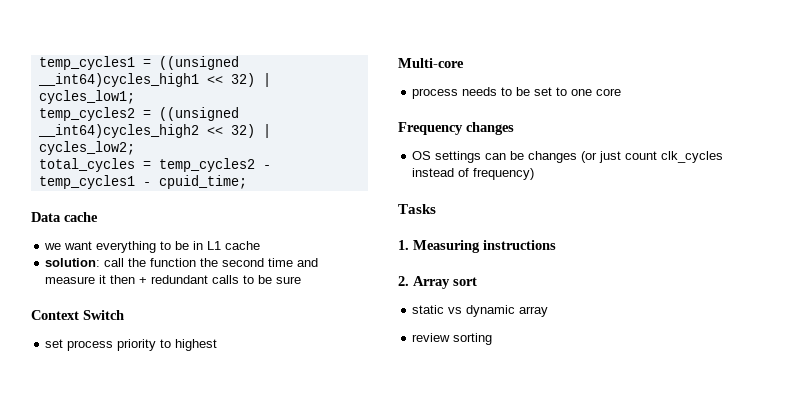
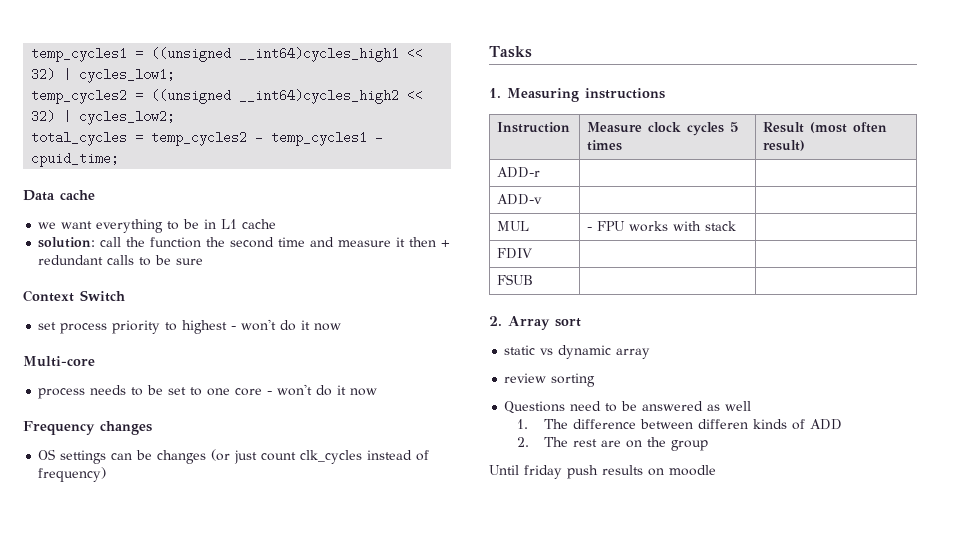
(218, 345) none -> [231,319,342,331] - won't do it now
(622, 92) none -> [267,384,378,396] - won't do it now
(556, 245) none -> [497,122,571,133] [587,122,740,136] [587,140,623,151] [763,122,888,133] [763,140,806,151] [497,167,541,178] [497,194,543,205] [497,221,530,231] [587,221,737,232] [497,248,533,259] [497,274,534,285] // Instruction | Measure clock cycles 5 times | Result (most often result) // ADD-r | | // ADD-v | | // MUL | - FPU works with stack | // FDIV | | // FSUB | |
(493, 339) none -> [504,401,752,414] [516,419,843,430] [516,437,709,451] [489,465,716,479] // Questions need to be answered as well // 1. The difference between differen kinds of ADD // 2. The rest are on the group // Until friday push results on moodle

